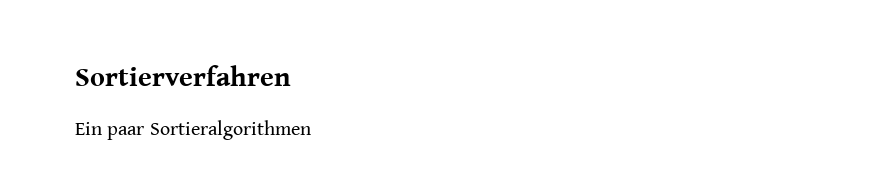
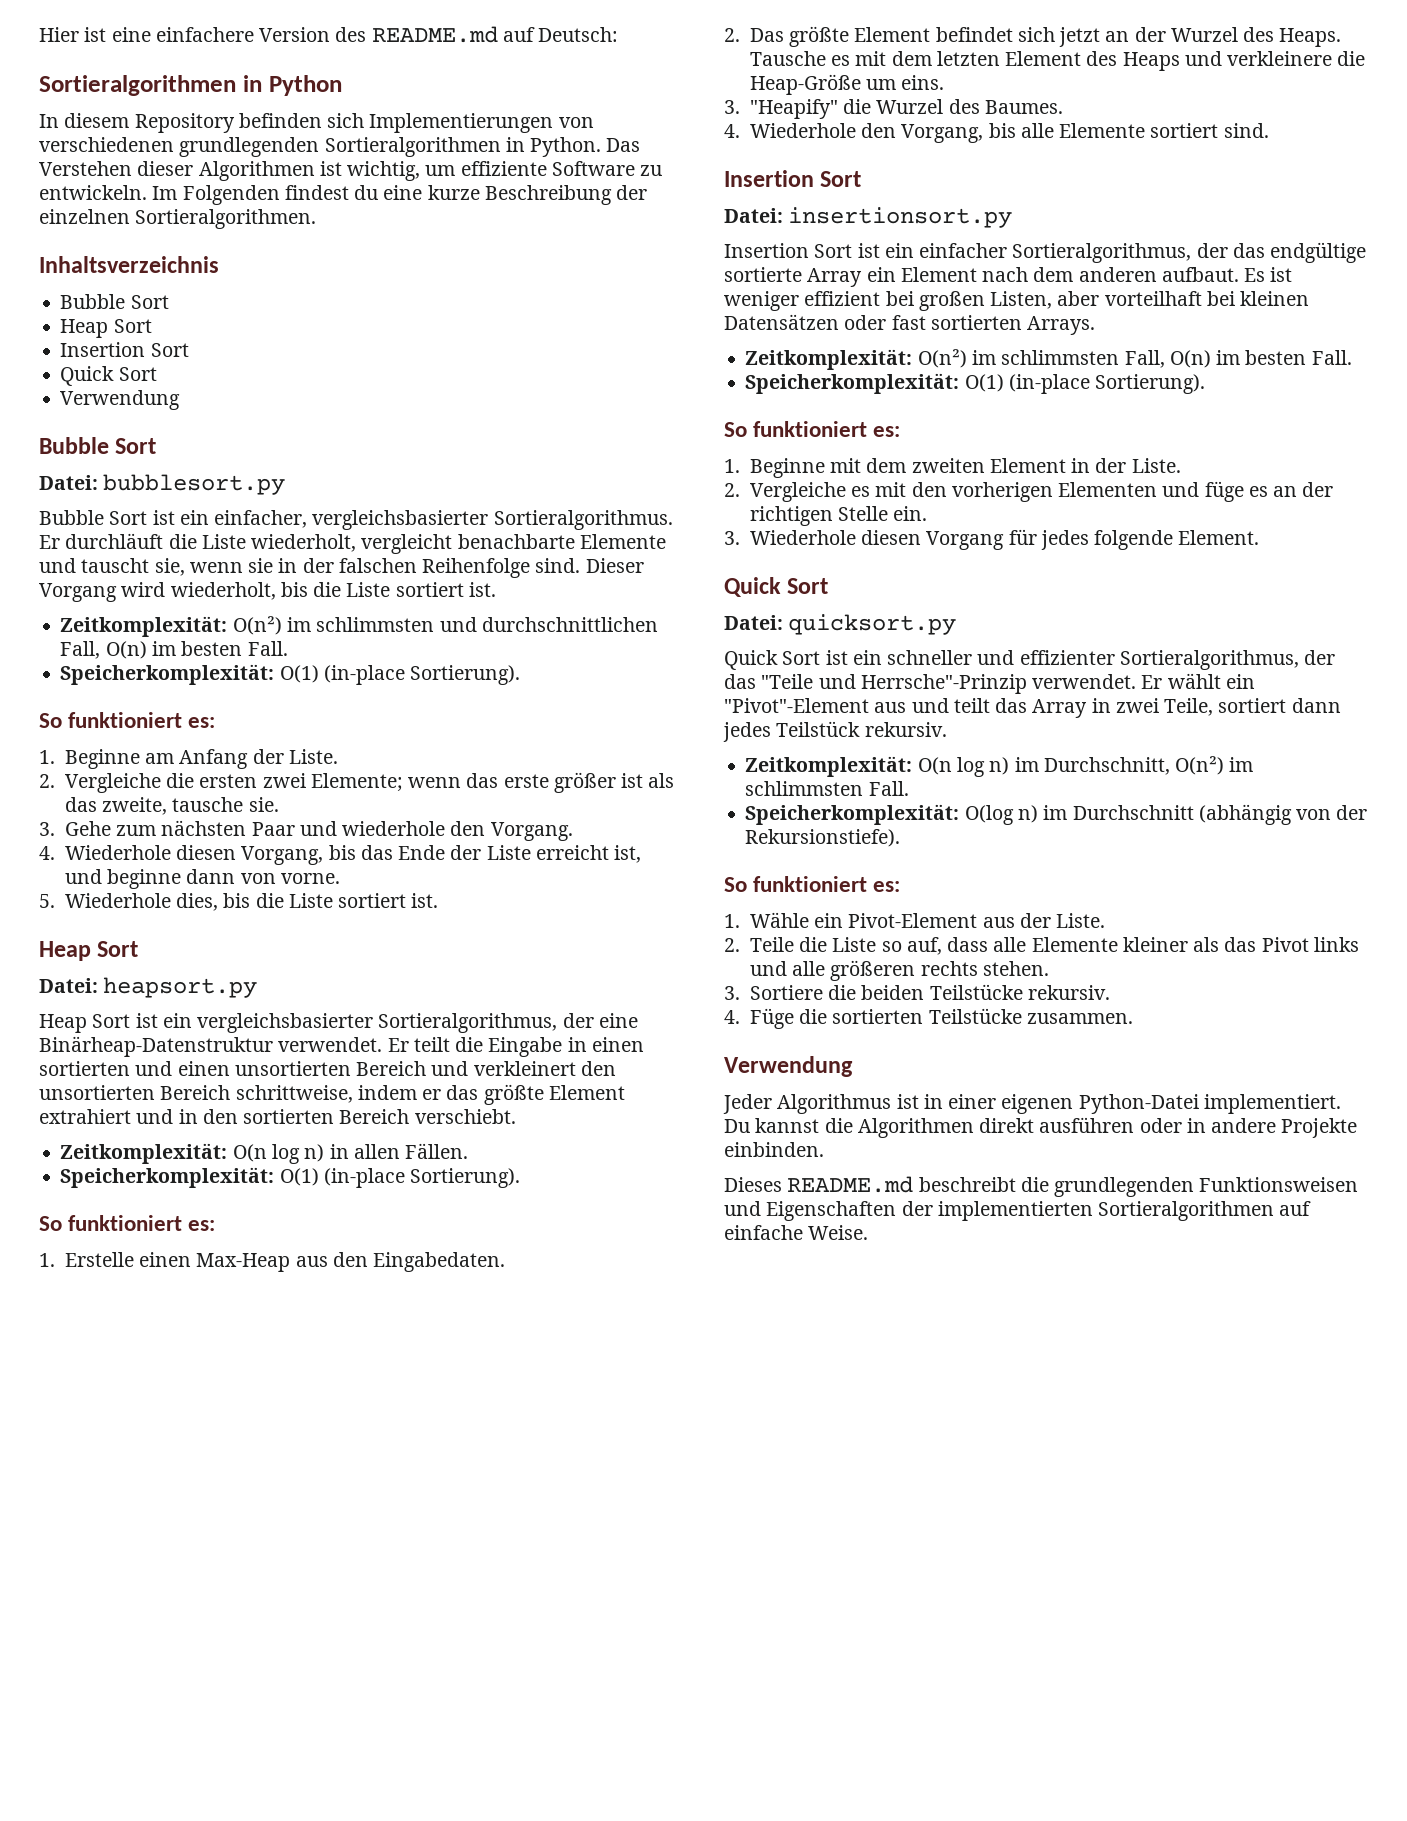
[75,65,291,86] [75,120,311,140] Sortierverfahren // Ein paar Sortieralgorithmen -> [39,26,619,43] [39,75,342,96] [39,113,594,133] [39,137,641,157] [39,161,663,181] [39,185,648,205] [39,209,317,229] [39,256,219,273] [60,294,169,309] [60,319,152,338] [60,342,189,357] [60,366,157,386] [60,390,181,410] [39,437,157,454] [39,474,286,495] [39,510,673,530] [39,533,666,554] [39,558,644,578] [39,582,496,602] [60,616,658,637] [60,641,288,659] [60,664,521,685] [39,712,216,728] [39,749,338,769] [39,772,675,793] [64,797,279,815] [39,820,573,841] [39,845,642,865] [64,869,340,889] [39,893,439,911] [39,941,139,961] [39,977,258,998] [39,1013,638,1033] [39,1036,644,1057] [39,1061,616,1076] [39,1084,625,1105] [39,1109,516,1124] [60,1143,469,1164] [60,1167,521,1188] [39,1215,216,1231] [39,1252,506,1272] [724,26,1342,47] [749,51,1366,71] [749,74,945,95] [724,99,1063,119] [724,123,1269,143] [724,170,862,187] [724,207,1013,228] [724,242,1367,263] [724,267,1293,287] [724,291,1310,311] [724,314,1096,335] [745,349,1352,370] [745,373,1206,394] [724,421,901,437] [724,458,1181,478] [724,481,1334,502] [749,506,928,526] [724,529,1260,550] [724,577,829,597] [724,614,957,635] [724,650,1336,670] [724,673,1255,694] [724,698,1341,718] [723,721,947,742] [745,756,1254,777] [745,781,909,796] [745,804,1368,825] [745,829,901,847] [724,876,901,892] [724,912,1106,928] [724,937,1359,955] [749,960,1049,981] [724,984,1110,1000] [724,1008,1133,1029] [724,1056,853,1077] [723,1094,1341,1114] [724,1117,1358,1138] [724,1142,824,1157] [724,1176,1359,1197] [724,1201,1312,1221] [724,1225,869,1240] Hier ist eine einfachere Version des README.md auf Deutsch: // Sortieralgorithmen in Python // In diesem Repository befinden sich Implementierungen von verschiedenen grundlegenden Sortieralgorithmen in Python. Das Verstehen dieser Algorithmen ist wichtig, um effiziente Software zu entwickeln. Im Folgenden findest du eine kurze Beschreibung der einzelnen Sortieralgorithmen. // Inhaltsverzeichnis // Bubble Sort // Heap Sort // Insertion Sort // Quick Sort // Verwendung // Bubble Sort // Datei: bubblesort.py // Bubble Sort ist ein einfacher, vergleichsbasierter Sortieralgorithmus. Er durchläuft die Liste wiederholt, vergleicht benachbarte Elemente und tauscht sie, wenn sie in der falschen Reihenfolge sind. Dieser Vorgang wird wiederholt, bis die Liste sortiert ist. // Zeitkomplexität: O(n²) im schlimmsten und durchschnittlichen Fall, O(n) im besten Fall. // Speicherkomplexität: O(1) (in-place Sortierung). // So funktioniert es: // 1. Beginne am Anfang der Liste. // 2. Vergleiche die ersten zwei Elemente; wenn das erste größer ist als das zweite, tausche sie. // 3. Gehe zum nächsten Paar und wiederhole den Vorgang. // 4. Wiederhole diesen Vorgang, bis das Ende der Liste erreicht ist, und beginne dann von vorne. // 5. Wiederhole dies, bis die Liste sortiert ist. // Heap Sort // Datei: heapsort.py // Heap Sort ist ein vergleichsbasierter Sortieralgorithmus, der eine Binärheap-Datenstruktur verwendet. Er teilt die Eingabe in einen sortierten und einen unsortierten Bereich und verkleinert den unsortierten Bereich schrittweise, indem er das größte Element extrahiert und in den sortierten Bereich verschiebt. // Zeitkomplexität: O(n log n) in allen Fällen. // Speicherkomplexität: O(1) (in-place Sortierung). // So funktioniert es: // 1. Erstelle einen Max-Heap aus den Eingabedaten. // 2. Das größte Element befindet sich jetzt an der Wurzel des Heaps. Tausche es mit dem letzten Element des Heaps und verkleinere die Heap-Größe um eins. // 3. "Heapify" die Wurzel des Baumes. // 4. Wiederhole den Vorgang, bis alle Elemente sortiert sind. // Insertion Sort // Datei: insertionsort.py // Insertion Sort ist ein einfacher Sortieralgorithmus, der das endgültige sortierte Array ein Element nach dem anderen aufbaut. Es ist weniger effizient bei großen Listen, aber vorteilhaft bei kleinen Datensätzen oder fast sortierten Arrays. // Zeitkomplexität: O(n²) im schlimmsten Fall, O(n) im besten Fall. // Speicherkomplexität: O(1) (in-place Sortierung). // So funktioniert es: // 1. Beginne mit dem zweiten Element in der Liste. // 2. Vergleiche es mit den vorherigen Elementen und füge es an der richtigen Stelle ein. // 3. Wiederhole diesen Vorgang für jedes folgende Element. // Quick Sort // Datei: quicksort.py // Quick Sort ist ein schneller und effizienter Sortieralgorithmus, der das "Teile und Herrsche"-Prinzip verwendet. Er wählt ein "Pivot"-Element aus und teilt das Array in zwei Teile, sortiert dann jedes Teilstück rekursiv. // Zeitkomplexität: O(n log n) im Durchschnitt, O(n²) im schlimmsten Fall. // Speicherkomplexität: O(log n) im Durchschnitt (abhängig von der Rekursionstiefe). // So funktioniert es: // 1. Wähle ein Pivot-Element aus der Liste. // 2. Teile die Liste so auf, dass alle Elemente kleiner als das Pivot links und alle größeren rechts stehen. // 3. Sortiere die beiden Teilstücke rekursiv. // 4. Füge die sortierten Teilstücke zusammen. // Verwendung // Jeder Algorithmus ist in einer eigenen Python-Datei implementiert. Du kannst die Algorithmen direkt ausführen oder in andere Projekte einbinden. // Dieses README.md beschreibt die grundlegenden Funktionsweisen und Eigenschaften der implementierten Sortieralgorithmen auf einfache Weise.

